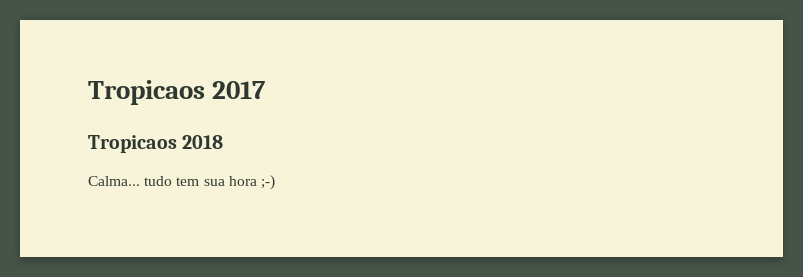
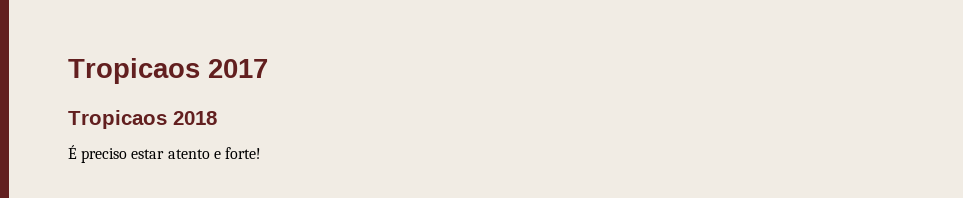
[88,175,275,190] Calma... tudo tem sua hora ;-) -> [68,145,261,163] É preciso estar atento e forte!

